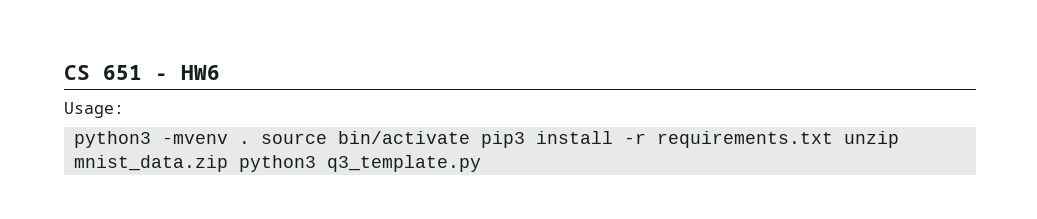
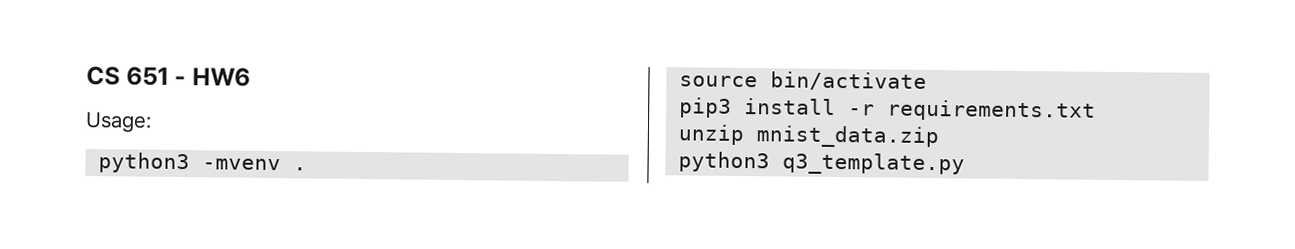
(250, 142) none -> (307, 169) //
(470, 137) none -> (927, 81) //
(833, 139) none -> (1096, 110) //
(228, 163) none -> (939, 137) //

